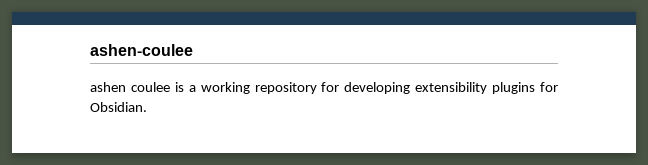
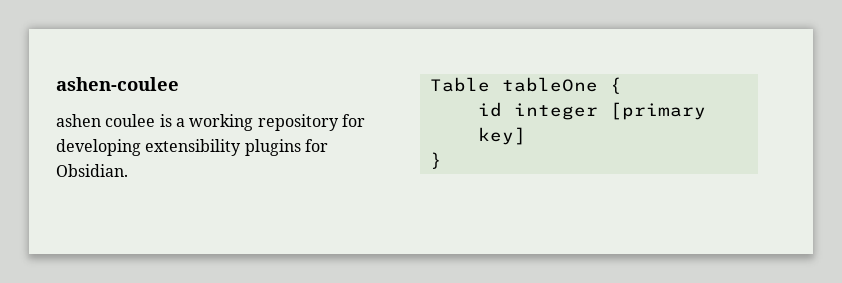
(147, 107) none -> [429,77,622,94] [477,102,706,120] [477,127,526,145] [429,152,442,169] // Table tableOne { // id integer [primary key] // }

